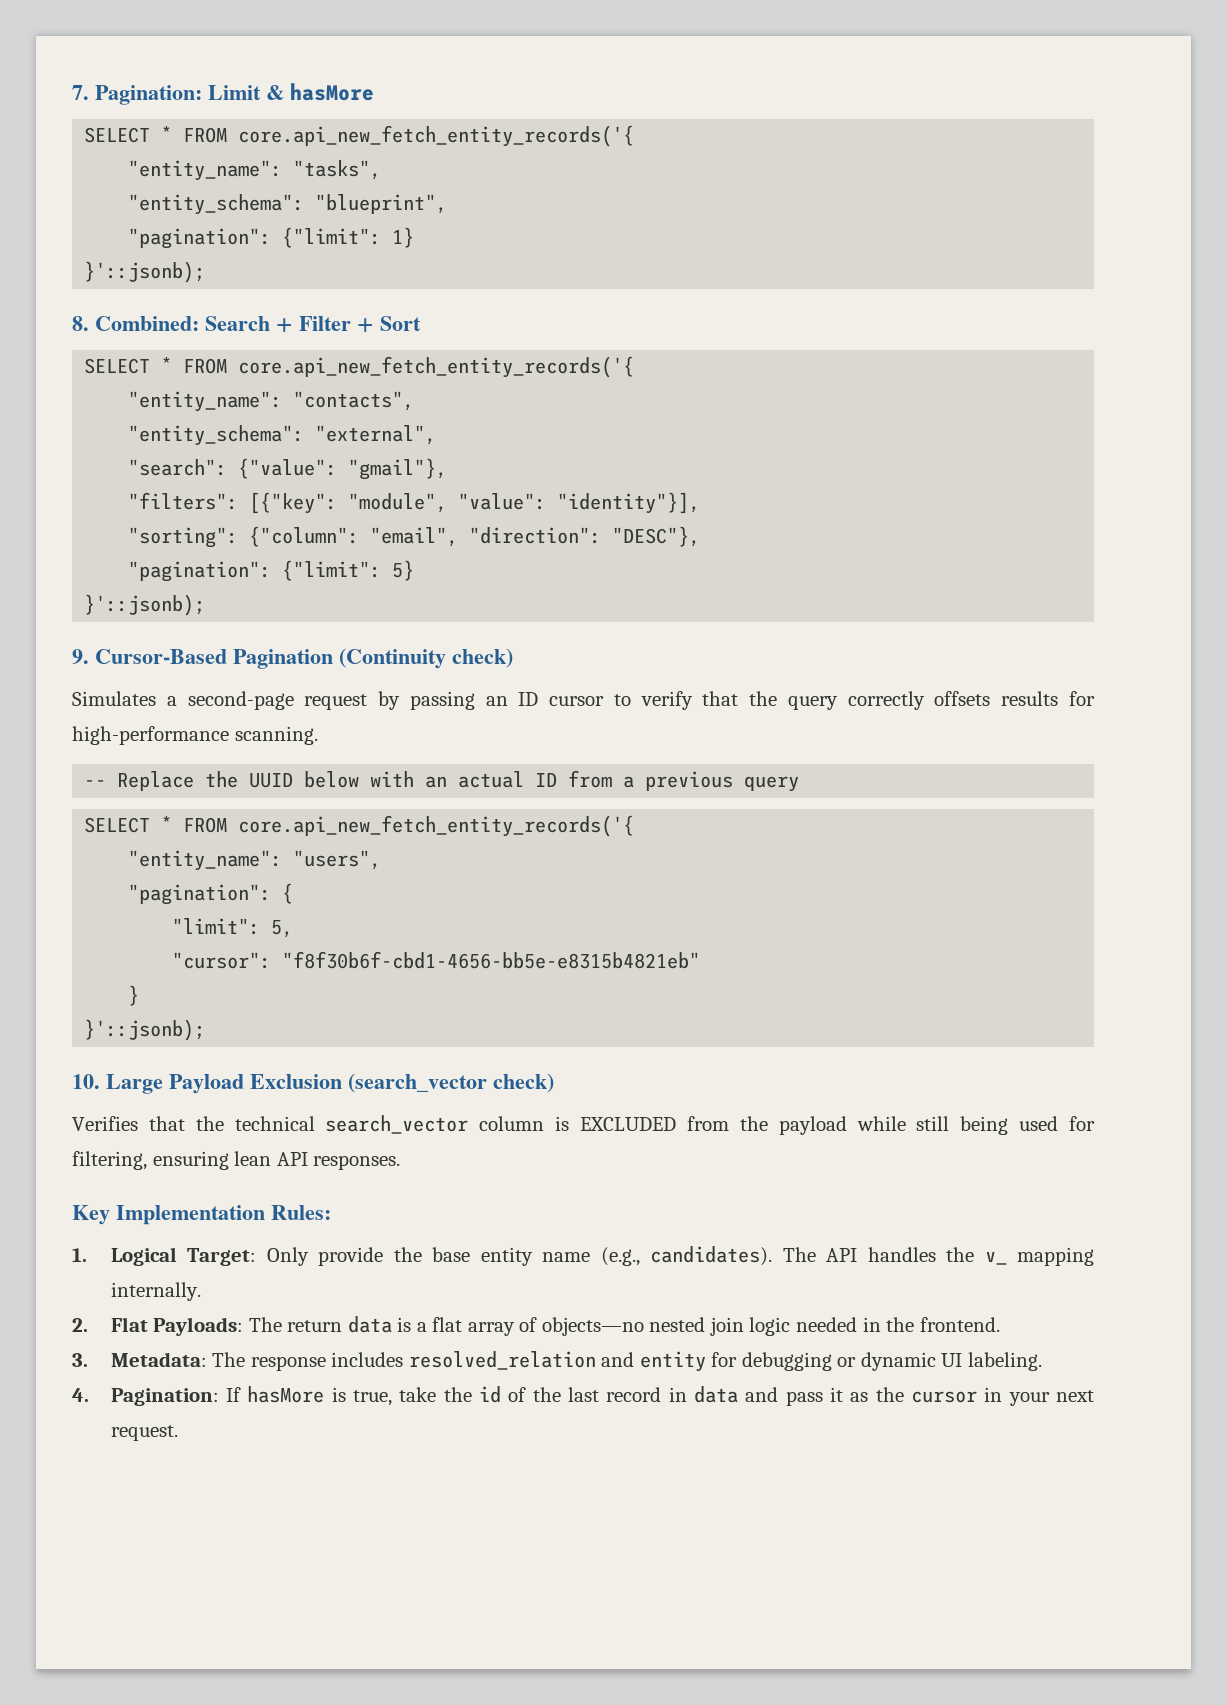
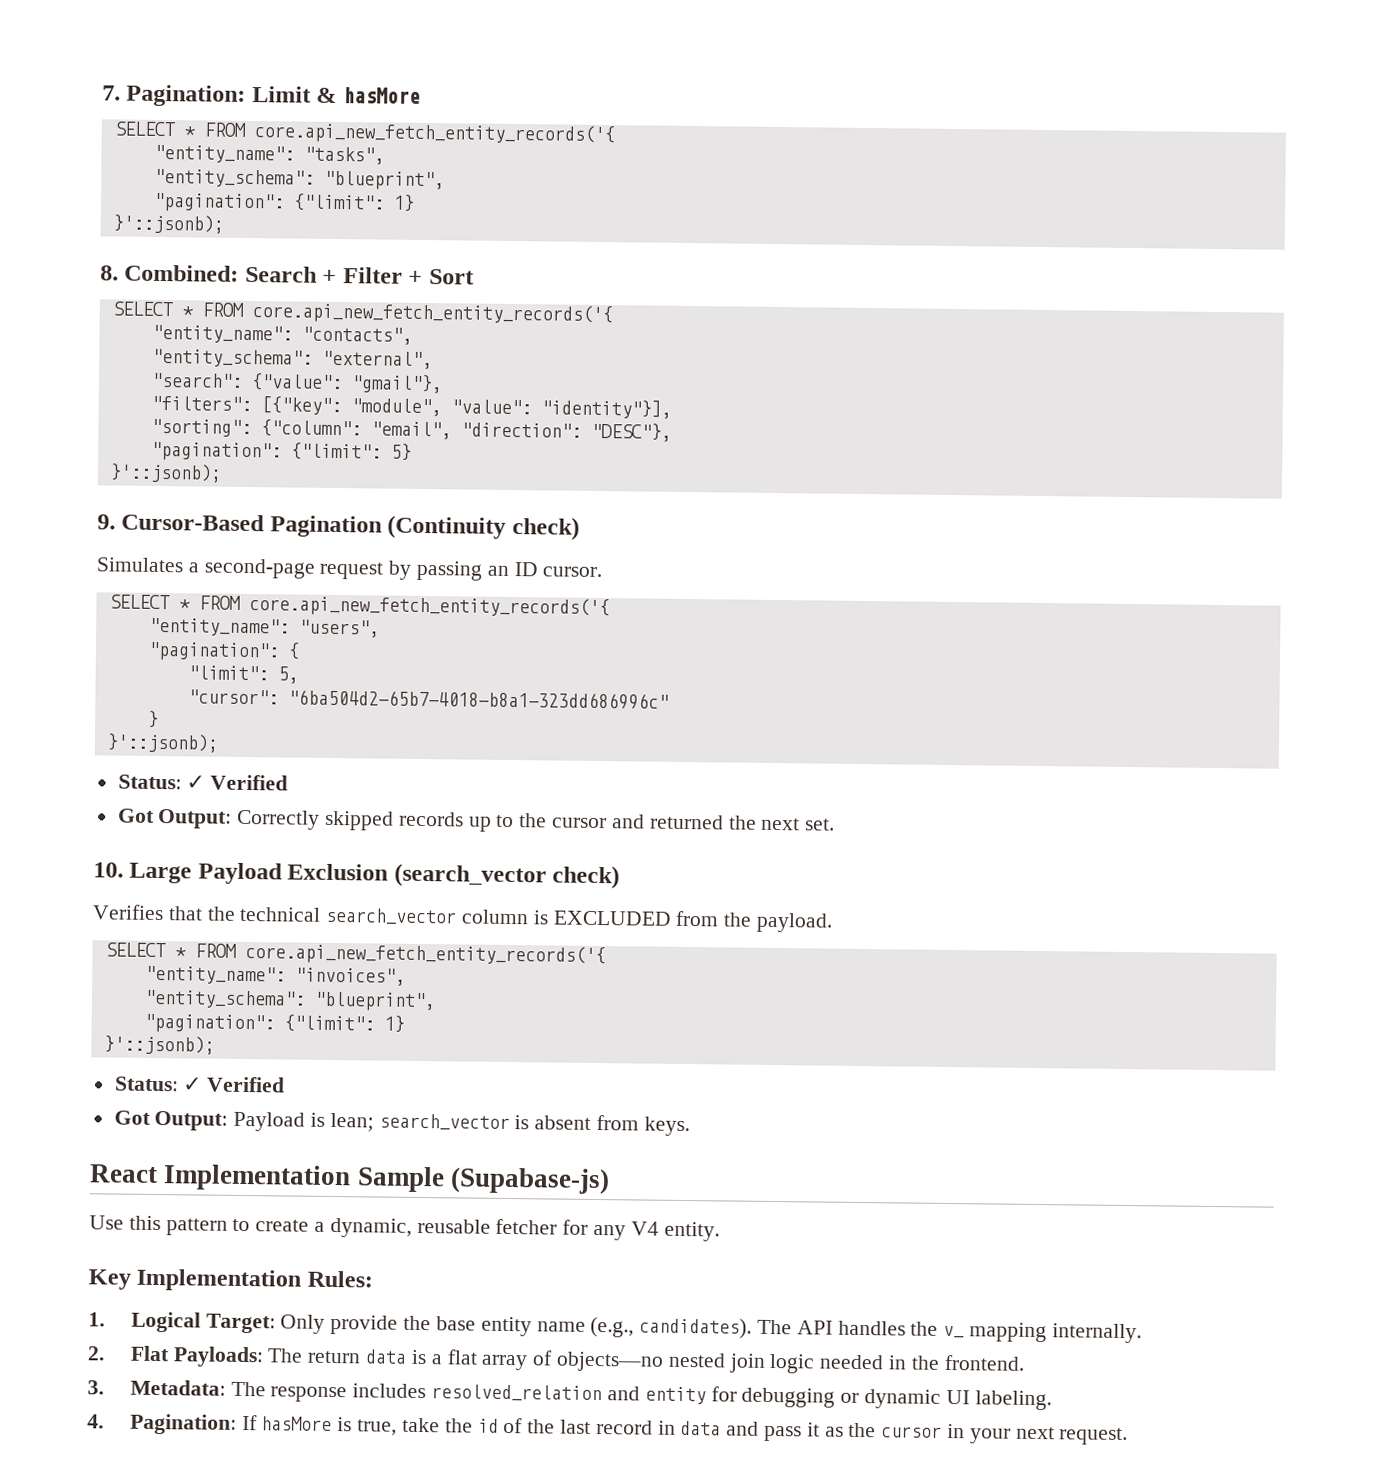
[549,691,1095,710] [72,726,318,745] [84,770,800,792] cursor to verify that the query correctly offsets results for high-performance scanning. // -- Replace the UUID below with an actual ID from a previous query -> [542,566,603,578] cursor.
[282,951,701,969] "f8f30b6f-cbd1-4656-bb5e-e8315b4821eb" -> [287,689,669,710] "6ba504d2-65b7-4018-b8a1-323dd686996c"
(206, 1030) none -> [117,774,289,791] [117,808,836,832] // Status: ✓ Verified // Got Output: Correctly skipped records up to the cursor and returned the next set.
[778,1116,1095,1135] [72,1151,401,1170] payload while still being used for filtering, ensuring lean API responses. -> [756,912,834,933] [104,942,606,967] [144,965,406,986] [143,989,436,1012] [143,1013,405,1034] [103,1035,215,1055] [113,1076,286,1093] [113,1110,690,1137] [89,1164,610,1195] [89,1215,720,1242] payload. // SELECT * FROM core.api_new_fetch_entity_records('{ // "entity_name": "invoices", // "entity_schema": "blueprint", // "pagination": {"limit": 1} // }'::jsonb); // Status: ✓ Verified // Got Output: Payload is lean; search_vector is absent from keys. // React Implementation Sample (Supabase-js) // Use this pattern to create a dynamic, reusable fetcher for any V4 entity.

